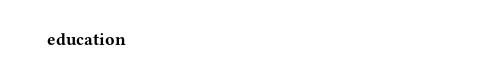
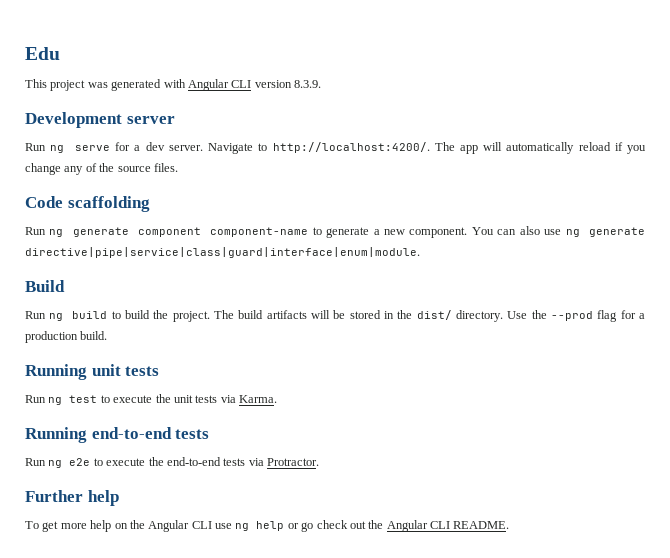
[47,33,126,45] education -> [25,47,60,60] [25,79,321,91] [25,112,175,128] [25,142,646,154] [25,163,178,175] [25,196,150,212] [25,226,646,238] [25,247,420,258] [25,280,65,292] [25,310,646,322] [25,331,108,343] [25,364,160,380] [25,394,277,405] [25,427,210,443] [25,457,319,468] [25,490,119,506] [25,520,510,532] Edu // This project was generated with Angular CLI version 8.3.9. // Development server // Run ng serve for a dev server. Navigate to http://localhost:4200/. The app will automatically reload if you change any of the source files. // Code scaffolding // Run ng generate component component-name to generate a new component. You can also use ng generate directive|pipe|service|class|guard|interface|enum|module. // Build // Run ng build to build the project. The build artifacts will be stored in the dist/ directory. Use the --prod flag for a production build. // Running unit tests // Run ng test to execute the unit tests via Karma. // Running end-to-end tests // Run ng e2e to execute the end-to-end tests via Protractor. // Further help // To get more help on the Angular CLI use ng help or go check out the Angular CLI README.

